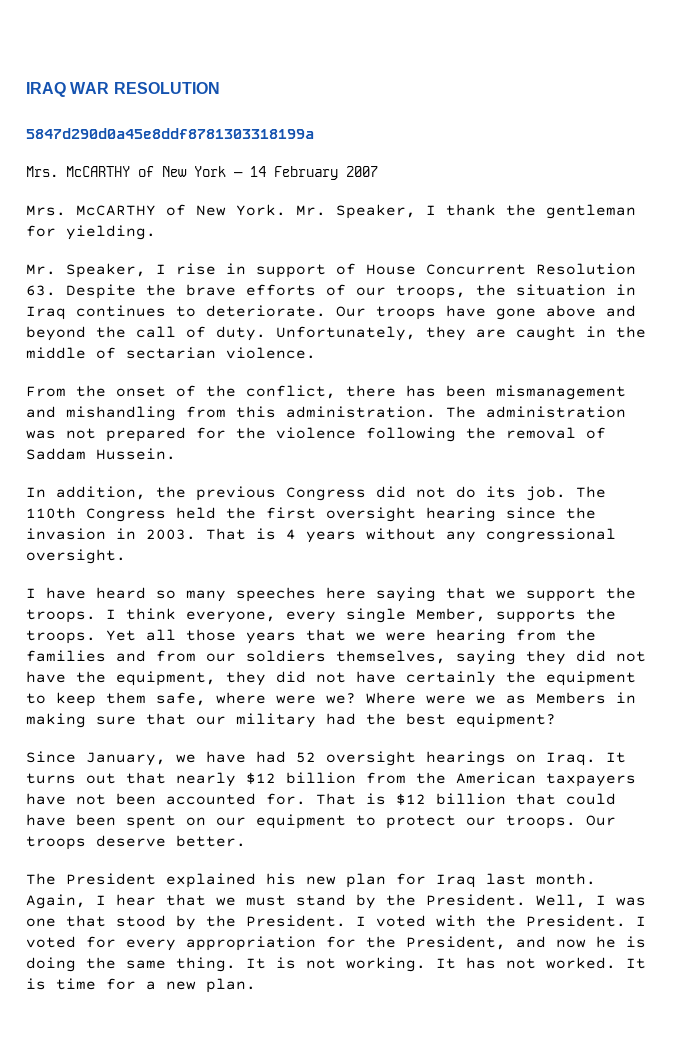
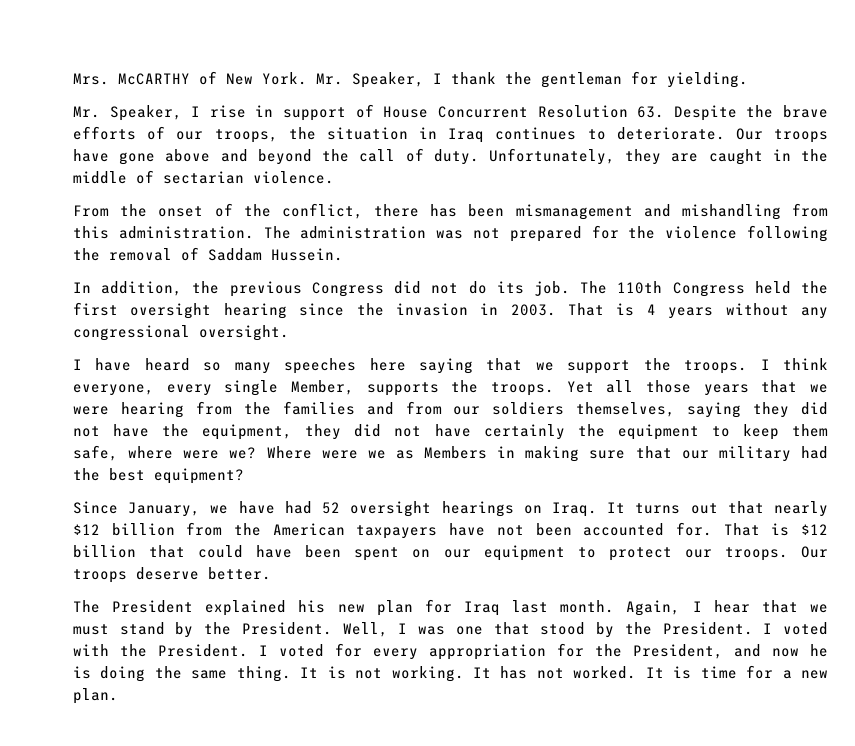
[26,82,220,97] [26,128,314,139] [26,166,378,180] IRAQ WAR RESOLUTION // 5847d290d0a45e8ddf8781303318199a // Mrs. McCARTHY of New York — 14 February 2007 // -> (73, 79) none

